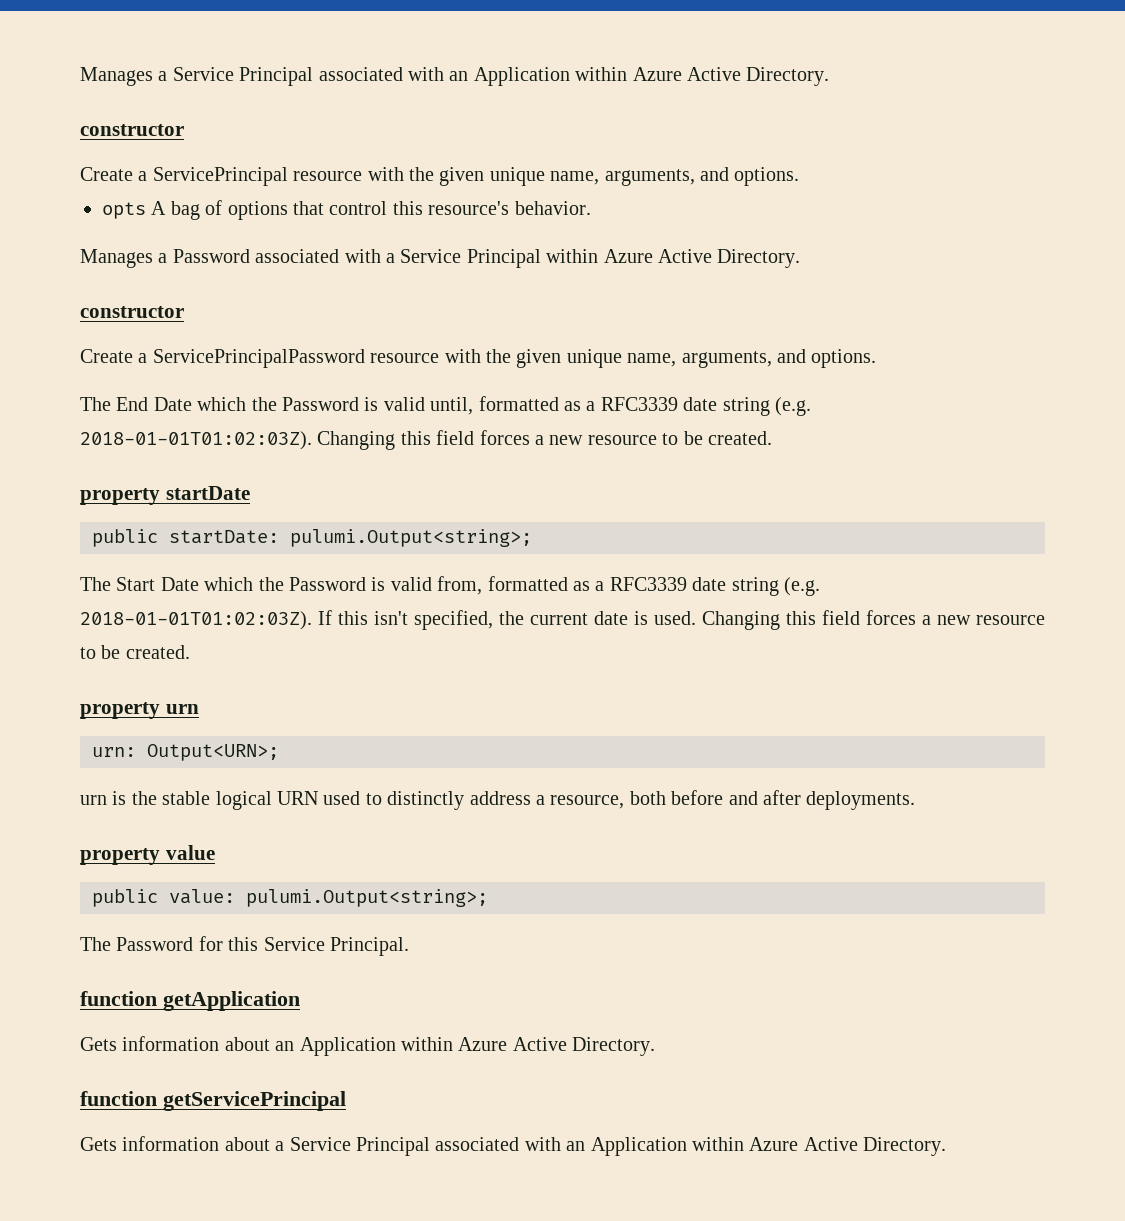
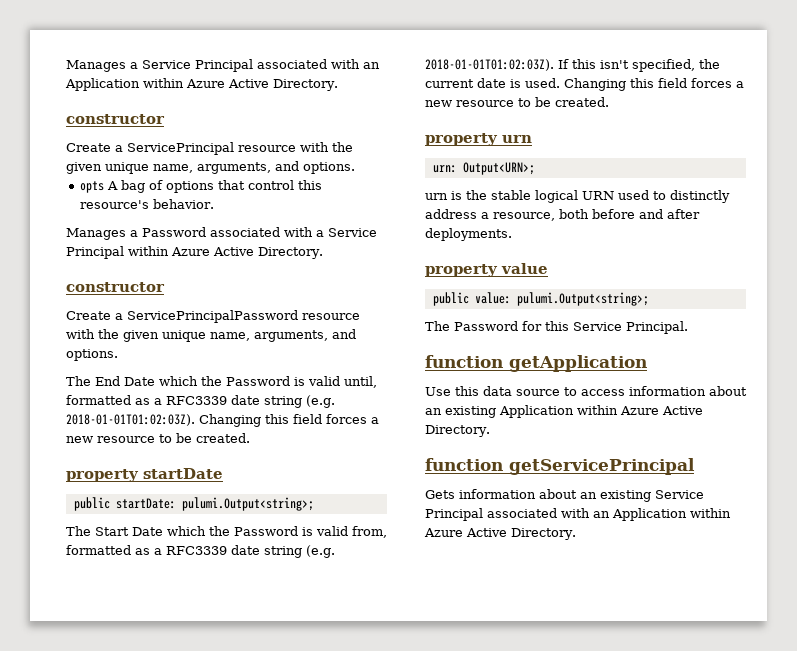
[80,1036,295,1051] Gets information about an -> [425,386,747,396] [425,406,496,418] Use this data source to access information about an existing
[275,1141,285,1151] a -> [580,490,651,502] an existing

